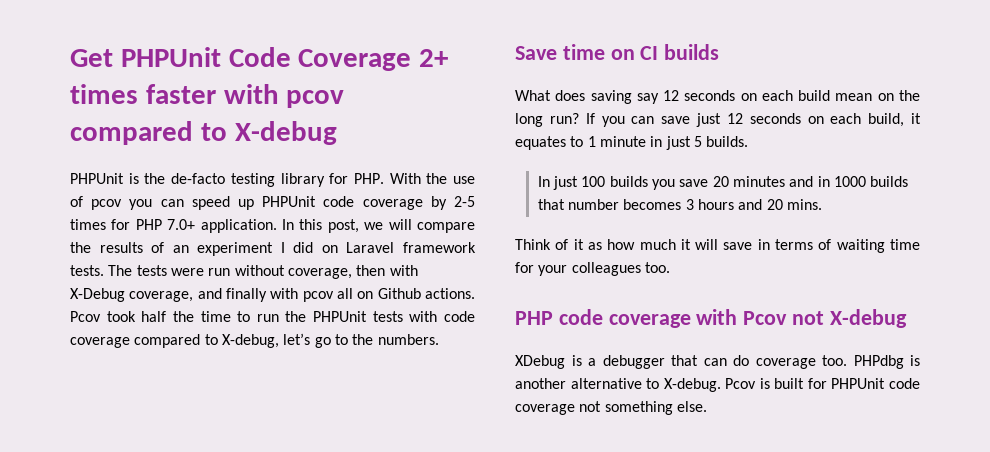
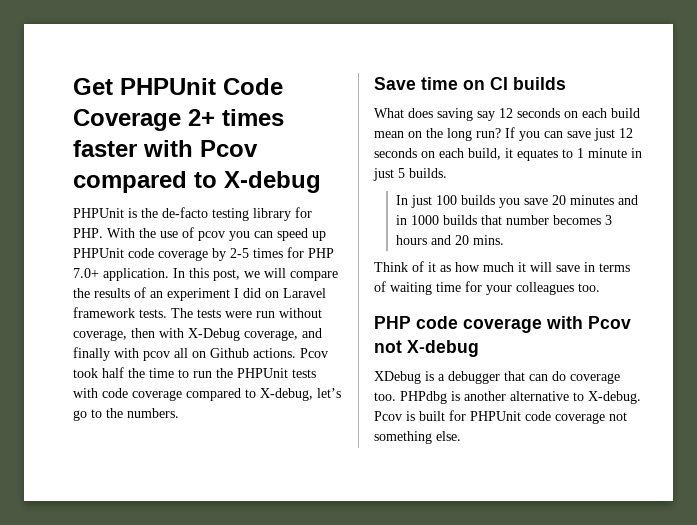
[286,90,345,108] pcov -> [200,140,258,157] Pcov

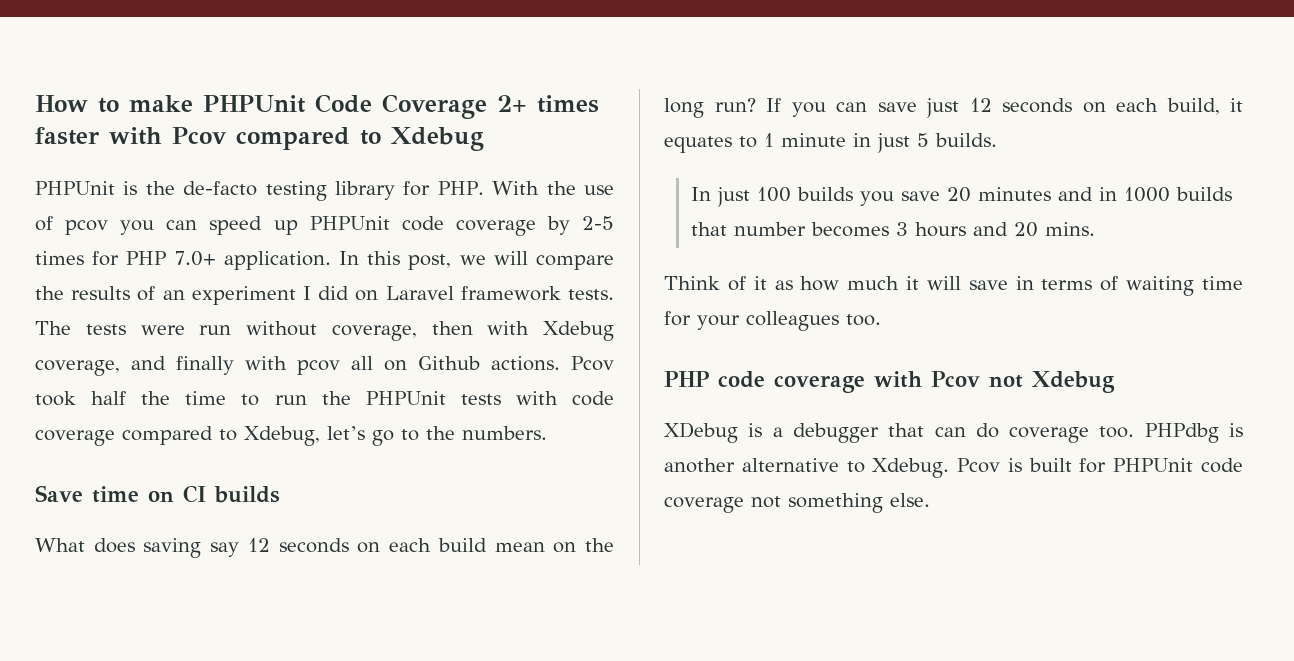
[73,78,113,95] Get -> [35,95,193,113] How to make
[224,171,321,193] X-debug -> [391,127,484,151] Xdebug
[188,328,240,341] X-Debug -> [543,321,614,341] Xdebug
[260,388,313,401] X-debug, -> [244,426,320,446] Xdebug,
[407,340,479,357] X-debug -> [1032,371,1115,393] Xdebug
[588,391,641,404] X-debug. -> [872,458,950,478] Xdebug.

